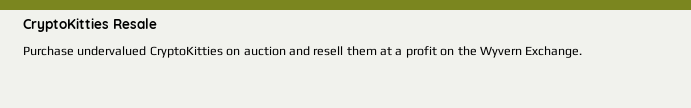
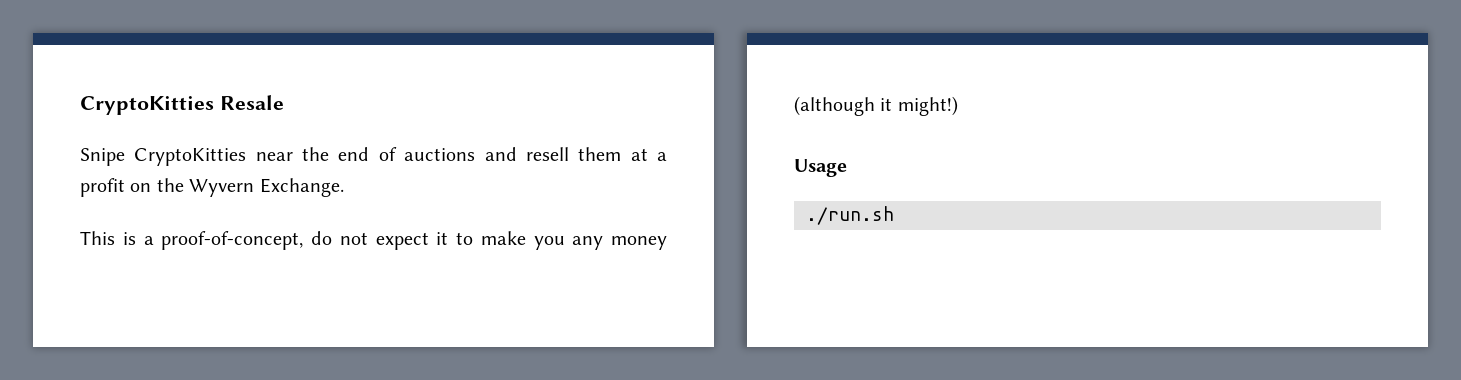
[23,46,286,58] Purchase undervalued CryptoKitties on auction -> [80,147,476,166] Snipe CryptoKitties near the end of auctions
(583, 52) none -> [80,231,667,250] [794,96,958,116] [794,159,847,177] [806,206,894,225] // This is a proof-of-concept, do not expect it to make you any money (although it might!) // Usage // ./run.sh

